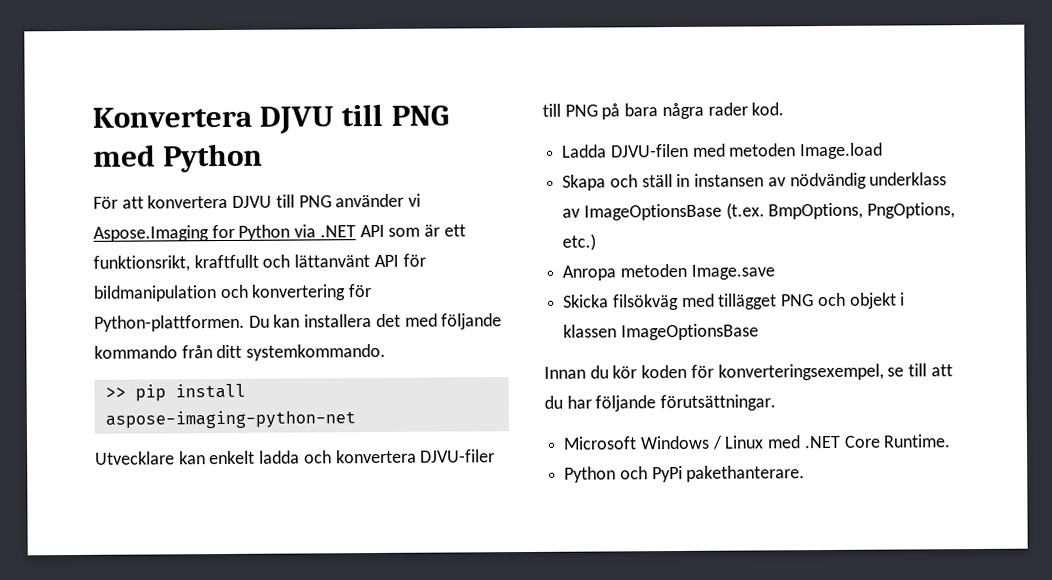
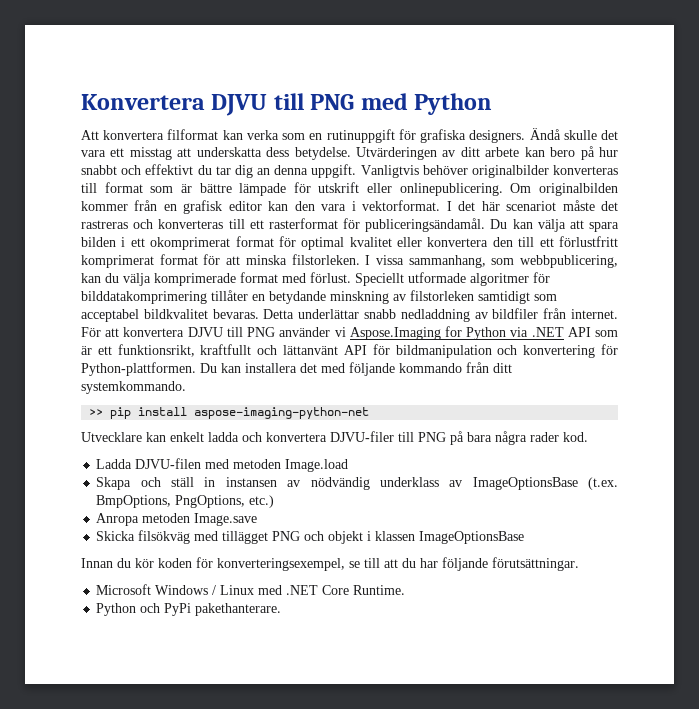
(264, 158) none -> [81,128,618,143] [81,146,619,160] [81,164,618,178] [81,182,618,196] [81,200,618,214] [81,218,619,232] [81,236,618,250] [81,254,618,268] [81,272,550,286] [81,290,557,304] [81,308,619,322] Att konvertera filformat kan verka som en rutinuppgift för grafiska designers. Ändå skulle det vara ett misstag att underskatta dess betydelse. Utvärderingen av ditt arbete kan bero på hur snabbt och effektivt du tar dig an denna uppgift. Vanligtvis behöver originalbilder konverteras till format som är bättre lämpade för utskrift eller onlinepublicering. Om originalbilden kommer från en grafisk editor kan den vara i vektorformat. I det här scenariot måste det rastreras och konverteras till ett rasterformat för publiceringsändamål. Du kan välja att spara bilden i ett okomprimerat format för optimal kvalitet eller konvertera den till ett förlustfritt komprimerat format för att minska filstorleken. I vissa sammanhang, som webbpublicering, kan du välja komprimerade format med förlust. Speciellt utformade algoritmer för bilddatakomprimering tillåter en betydande minskning av filstorleken samtidigt som acceptabel bildkvalitet bevaras. Detta underlättar snabb nedladdning av bildfiler från internet.

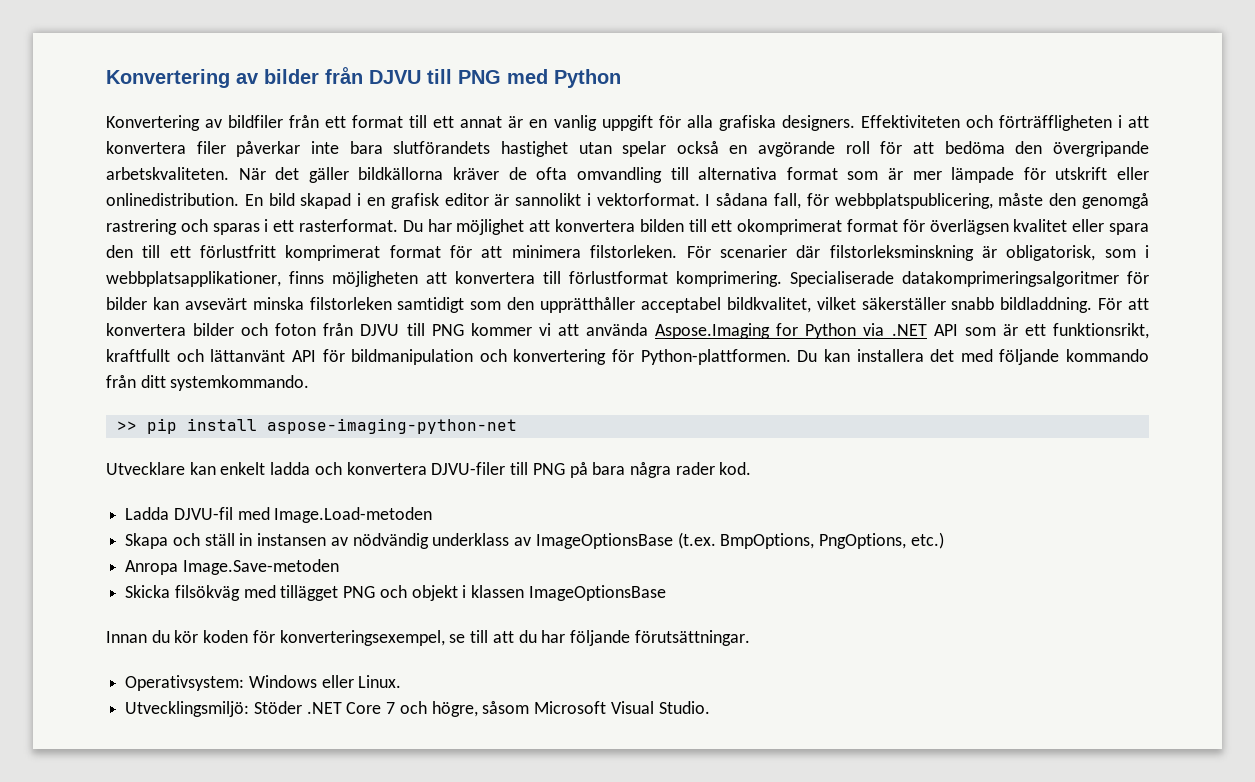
[81,94,205,110] Konvertera -> [106,67,363,88] Konvertering av bilder från
[81,128,618,143] [81,146,619,160] [81,164,618,178] [81,183,97,193] Att konvertera filformat kan verka som en rutinuppgift för grafiska designers. Ändå skulle det vara ett misstag att underskatta dess betydelse. Utvärderingen av ditt arbete kan bero på hur snabbt och effektivt du tar dig an denna uppgift. Vanligtvis behöver originalbilder konverteras till -> [106,115,1149,131] [106,141,1149,157] [106,167,778,183] Konvertering av bildfiler från ett format till ett annat är en vanlig uppgift för alla grafiska designers. Effektiviteten och förträffligheten i att konvertera filer påverkar inte bara slutförandets hastighet utan spelar också en avgörande roll för att bedöma den övergripande arbetskvaliteten. När det gäller bildkällorna kräver de ofta omvandling till alternativa
[199,183,232,193] bättre -> [912,171,942,180] mer
[399,183,618,196] [81,200,618,214] [81,218,619,232] [81,237,126,247] onlinepublicering. Om originalbilden kommer från en grafisk editor kan den vara i vektorformat. I det här scenariot måste det rastreras och konverteras till ett rasterformat för publiceringsändamål. Du kan välja att spara bilden i -> [106,193,1149,209] [106,219,707,235] onlinedistribution. En bild skapad i en grafisk editor är sannolikt i vektorformat. I sådana fall, för webbplatspublicering, måste den genomgå rastrering och sparas i ett rasterformat. Du har möjlighet att konvertera bilden till
[301,237,345,250] optimal -> [929,219,1009,235] överlägsen
[427,237,489,247] konvertera -> [1108,223,1149,235] spara
[245,254,618,268] [81,272,550,286] [81,290,557,304] [81,308,619,322] [81,327,346,337] minska filstorleken. I vissa sammanhang, som webbpublicering, kan du välja komprimerade format med förlust. Speciellt utformade algoritmer för bilddatakomprimering tillåter en betydande minskning av filstorleken samtidigt som acceptabel bildkvalitet bevaras. Detta underlättar snabb nedladdning av bildfiler från internet. För att konvertera DJVU till PNG använder vi -> [511,245,1150,261] [106,271,1149,287] [106,297,1149,313] [106,323,649,336] minimera filstorleken. För scenarier där filstorleksminskning är obligatorisk, som i webbplatsapplikationer, finns möjligheten att konvertera till förlustformat komprimering. Specialiserade datakomprimeringsalgoritmer för bilder kan avsevärt minska filstorleken samtidigt som den upprätthåller acceptabel bildkvalitet, vilket säkerställer snabb bildladdning. För att konvertera bilder och foton från DJVU till PNG kommer vi att använda
[135,458,349,472] DJVU-filen med metoden Image.load -> [173,507,433,523] DJVU-fil med Image.Load-metoden
[142,513,258,526] metoden Image.save -> [182,559,339,575] Image.Save-metoden
[96,584,406,595] [96,603,282,616] Microsoft Windows / Linux med .NET Core Runtime. // Python och PyPi pakethanterare. -> [125,675,402,691] [125,701,710,717] Operativsystem: Windows eller Linux. // Utvecklingsmiljö: Stöder .NET Core 7 och högre, såsom Microsoft Visual Studio.

